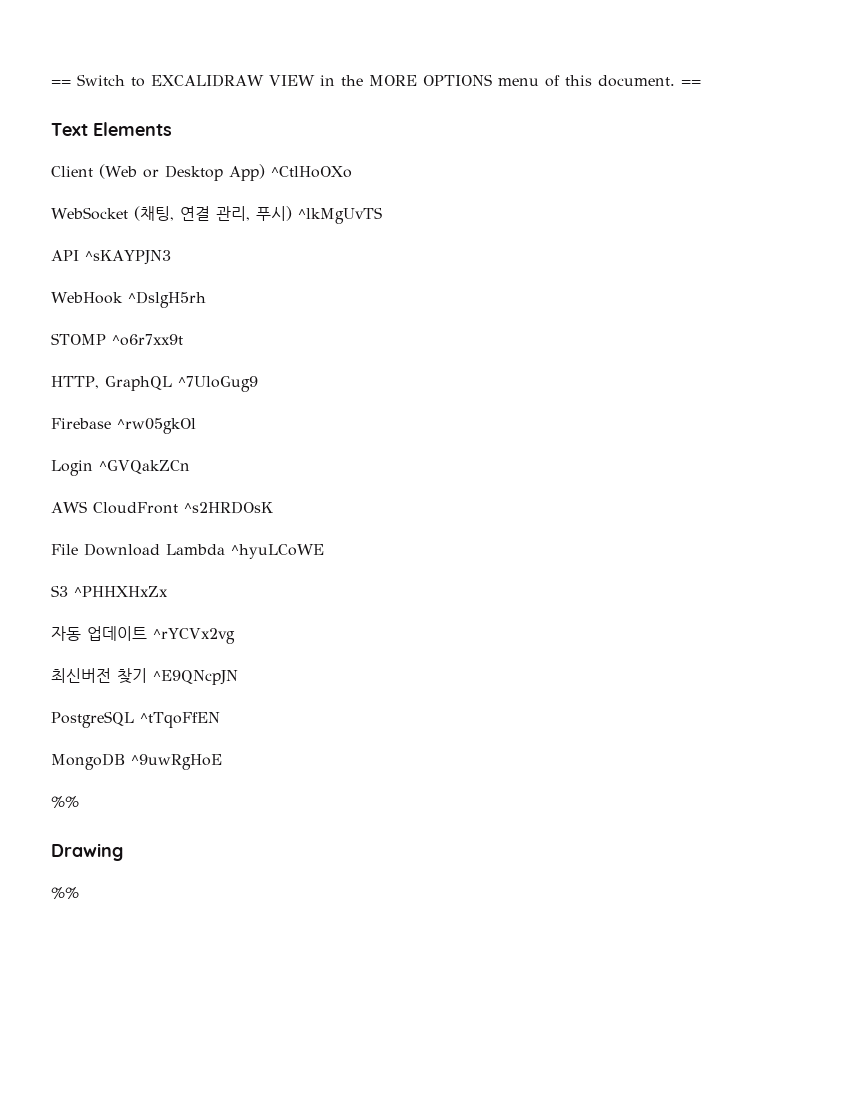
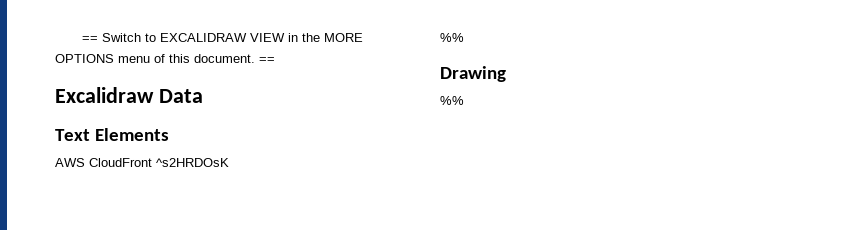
(701, 83) none -> [55,87,203,103] // Excalidraw Data
[51,164,352,181] [51,206,382,224] [51,250,171,265] [51,291,206,308] [51,333,183,346] [51,376,258,392] [51,418,196,434] [51,460,190,476] [51,501,273,514] [51,543,324,559] [51,585,168,597] [51,626,235,644] [51,668,238,685] [51,711,220,728] [51,753,222,770] Client (Web or Desktop App) ^CtlHoOXo // WebSocket (채팅, 연결 관리, 푸시) ^lkMgUvTS // API ^sKAYPJN3 // WebHook ^DslgH5rh // STOMP ^o6r7xx9t // HTTP, GraphQL ^7UloGug9 // Firebase ^rw05gkOl // Login ^GVQakZCn // AWS CloudFront ^s2HRDOsK // File Download Lambda ^hyuLCoWE // S3 ^PHHXHxZx // 자동 업데이트 ^rYCVx2vg // 최신버전 찾기 ^E9QNcpJN // PostgreSQL ^tTqoFfEN // MongoDB ^9uwRgHoE -> [55,158,229,167] AWS CloudFront ^s2HRDOsK

